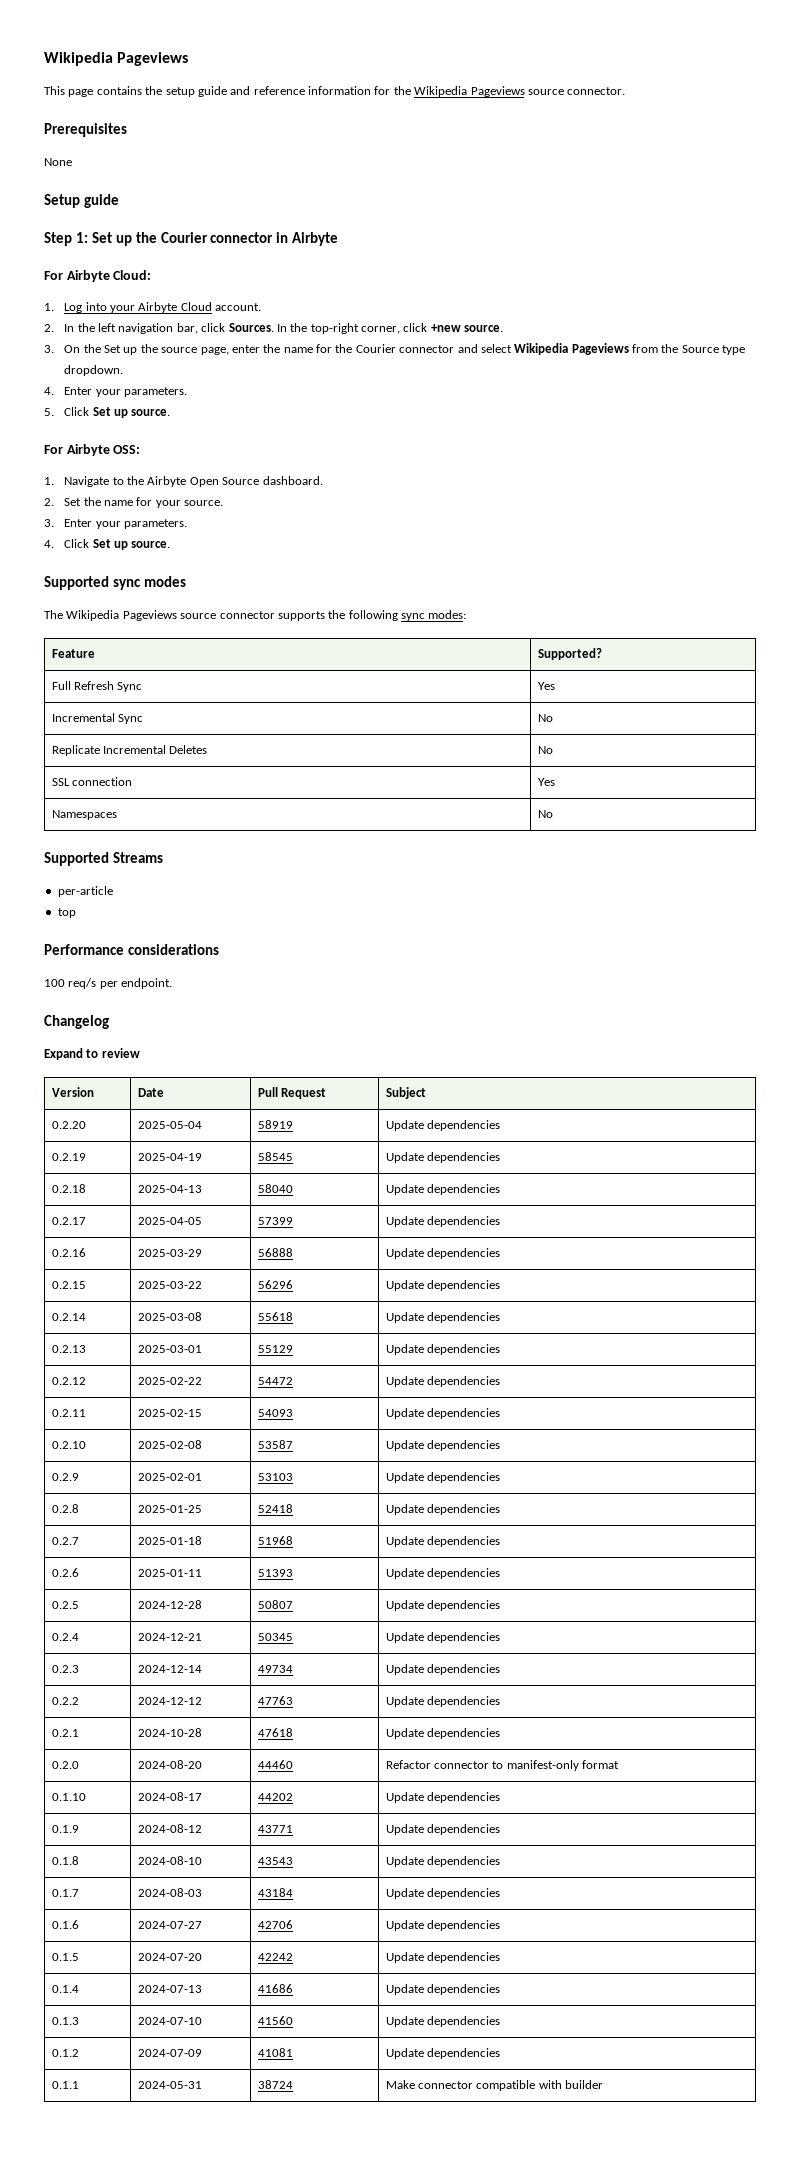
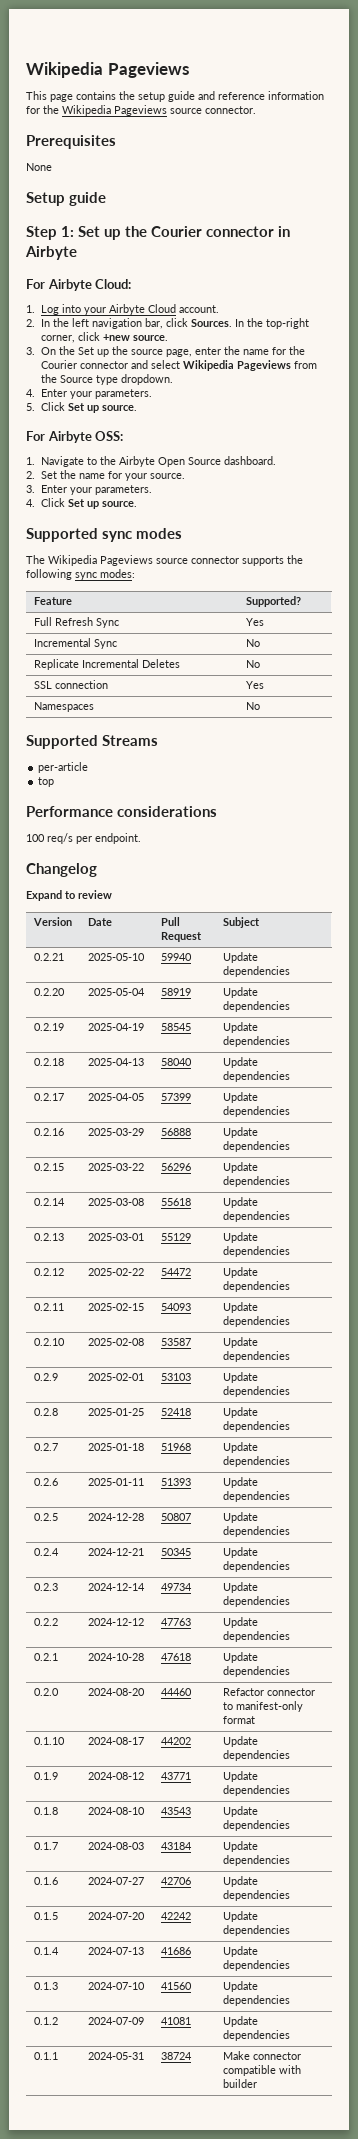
(426, 1093) none -> [33,953,64,961] [87,953,145,961] [160,953,192,961] [222,952,258,963] [222,966,290,977] // 0.2.21 | 2025-05-10 | 59940 | Update dependencies

